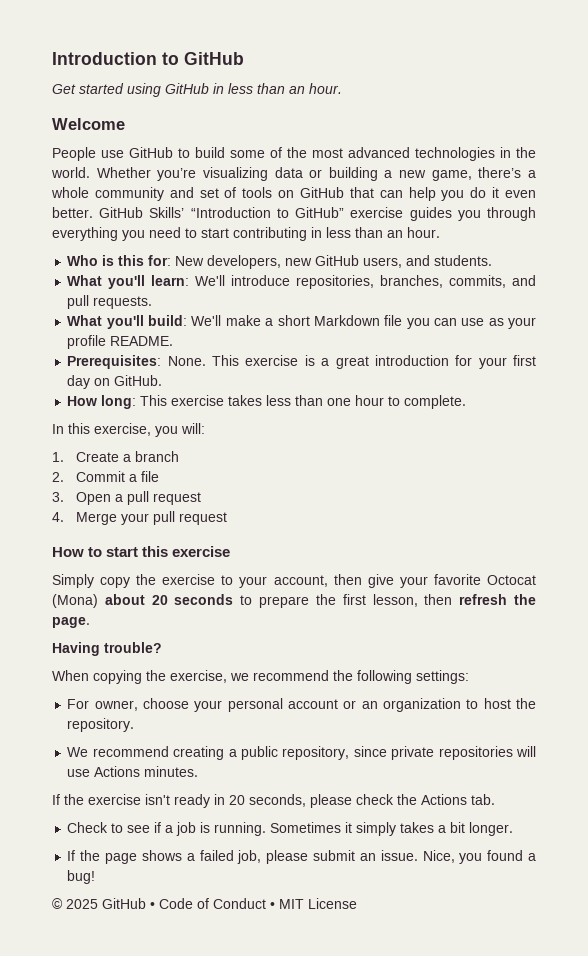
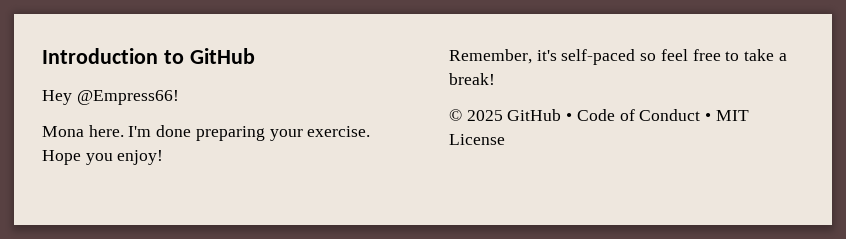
[52,83,342,97] [52,118,125,130] [52,147,536,161] [51,167,536,181] [51,187,536,201] [52,207,536,221] [52,227,440,241] [67,255,493,269] [67,275,536,289] [67,295,153,309] [67,315,537,329] [67,335,174,349] [67,355,537,369] [67,375,163,389] [67,395,467,409] [52,423,205,437] [52,451,180,462] [52,471,160,482] [52,491,202,505] [52,511,228,525] [52,546,231,557] [52,574,536,588] [52,594,536,608] [52,617,90,628] [52,642,162,656] [52,670,469,684] [67,698,536,712] [67,718,135,732] [67,746,536,760] [67,766,199,777] [52,794,495,808] [67,822,514,836] [67,850,536,864] [67,870,96,884] Get started using GitHub in less than an hour. // Welcome // People use GitHub to build some of the most advanced technologies in the world. Whether you’re visualizing data or building a new game, there’s a whole community and set of tools on GitHub that can help you do it even better. GitHub Skills’ “Introduction to GitHub” exercise guides you through everything you need to start contributing in less than an hour. // Who is this for: New developers, new GitHub users, and students. // What you'll learn: We'll introduce repositories, branches, commits, and pull requests. // What you'll build: We'll make a short Markdown file you can use as your profile README. // Prerequisites: None. This exercise is a great introduction for your first day on GitHub. // How long: This exercise takes less than one hour to complete. // In this exercise, you will: // 1. Create a branch // 2. Commit a file // 3. Open a pull request // 4. Merge your pull request // How to start this exercise // Simply copy the exercise to your account, then give your favorite Octocat (Mona) about 20 seconds to prepare the first lesson, then refresh the page. // Having trouble? // When copying the exercise, we recommend the following settings: // For owner, choose your personal account or an organization to host the repository. // We recommend creating a public repository, since private repositories will use Actions minutes. // If the exercise isn't ready in 20 seconds, please check the Actions tab. // Check to see if a job is running. Sometimes it simply takes a bit longer. // If the page shows a failed job, please submit an issue. Nice, you found a bug! -> [42,90,179,105] [42,125,371,141] [42,150,164,165] [449,49,787,65] [449,73,495,85] Hey @Empress66! // Mona here. I'm done preparing your exercise. Hope you enjoy! // Remember, it's self-paced so feel free to take a break!

